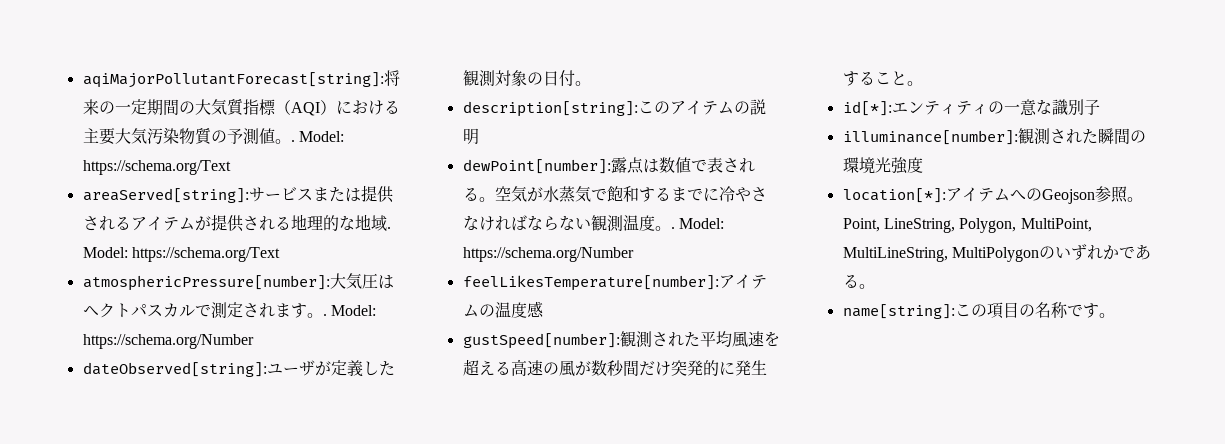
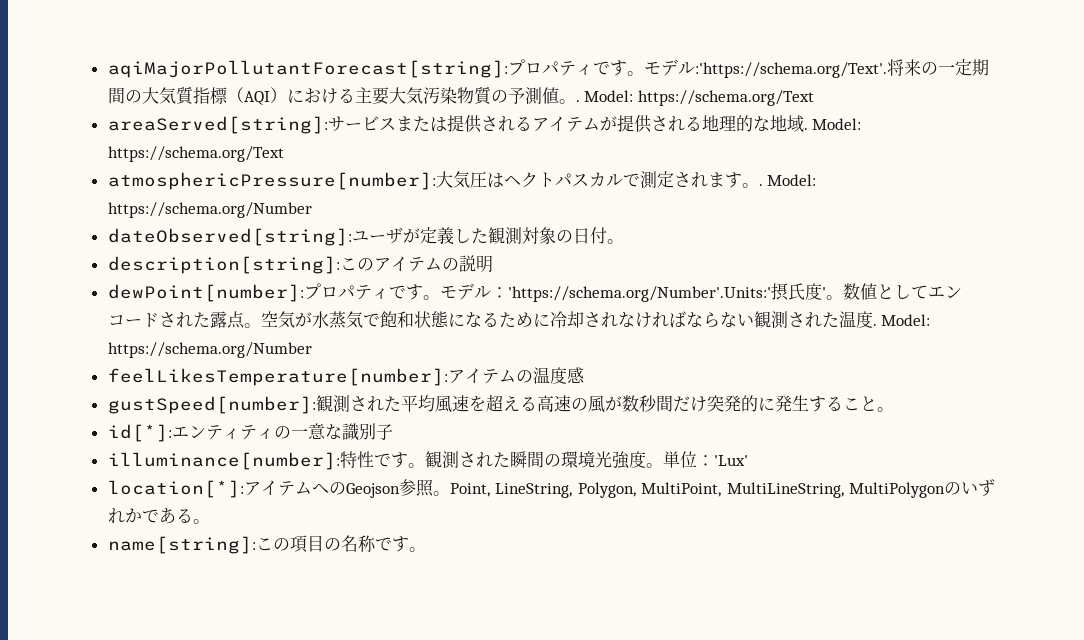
(384, 80) none -> [507,59,887,78] プロパティです。モデル:'https://schema.org/Text'.
[610,157,755,174] [462,187,479,201] 露点は数値で表される -> [303,283,962,302] [107,311,245,329] プロパティです。モデル：'https://schema.org/Number'.Units:'摂氏度'。数値としてエンコードされた露点
[638,186,767,202] するまでに冷やさ -> [413,311,618,328] 状態になるために冷却され
[622,215,671,231] 温度。 -> [787,311,873,328] された温度
(1018, 137) none -> [339,451,425,469] 特性です。
(923, 165) none -> [645,451,748,468] 。単位：'Lux'

